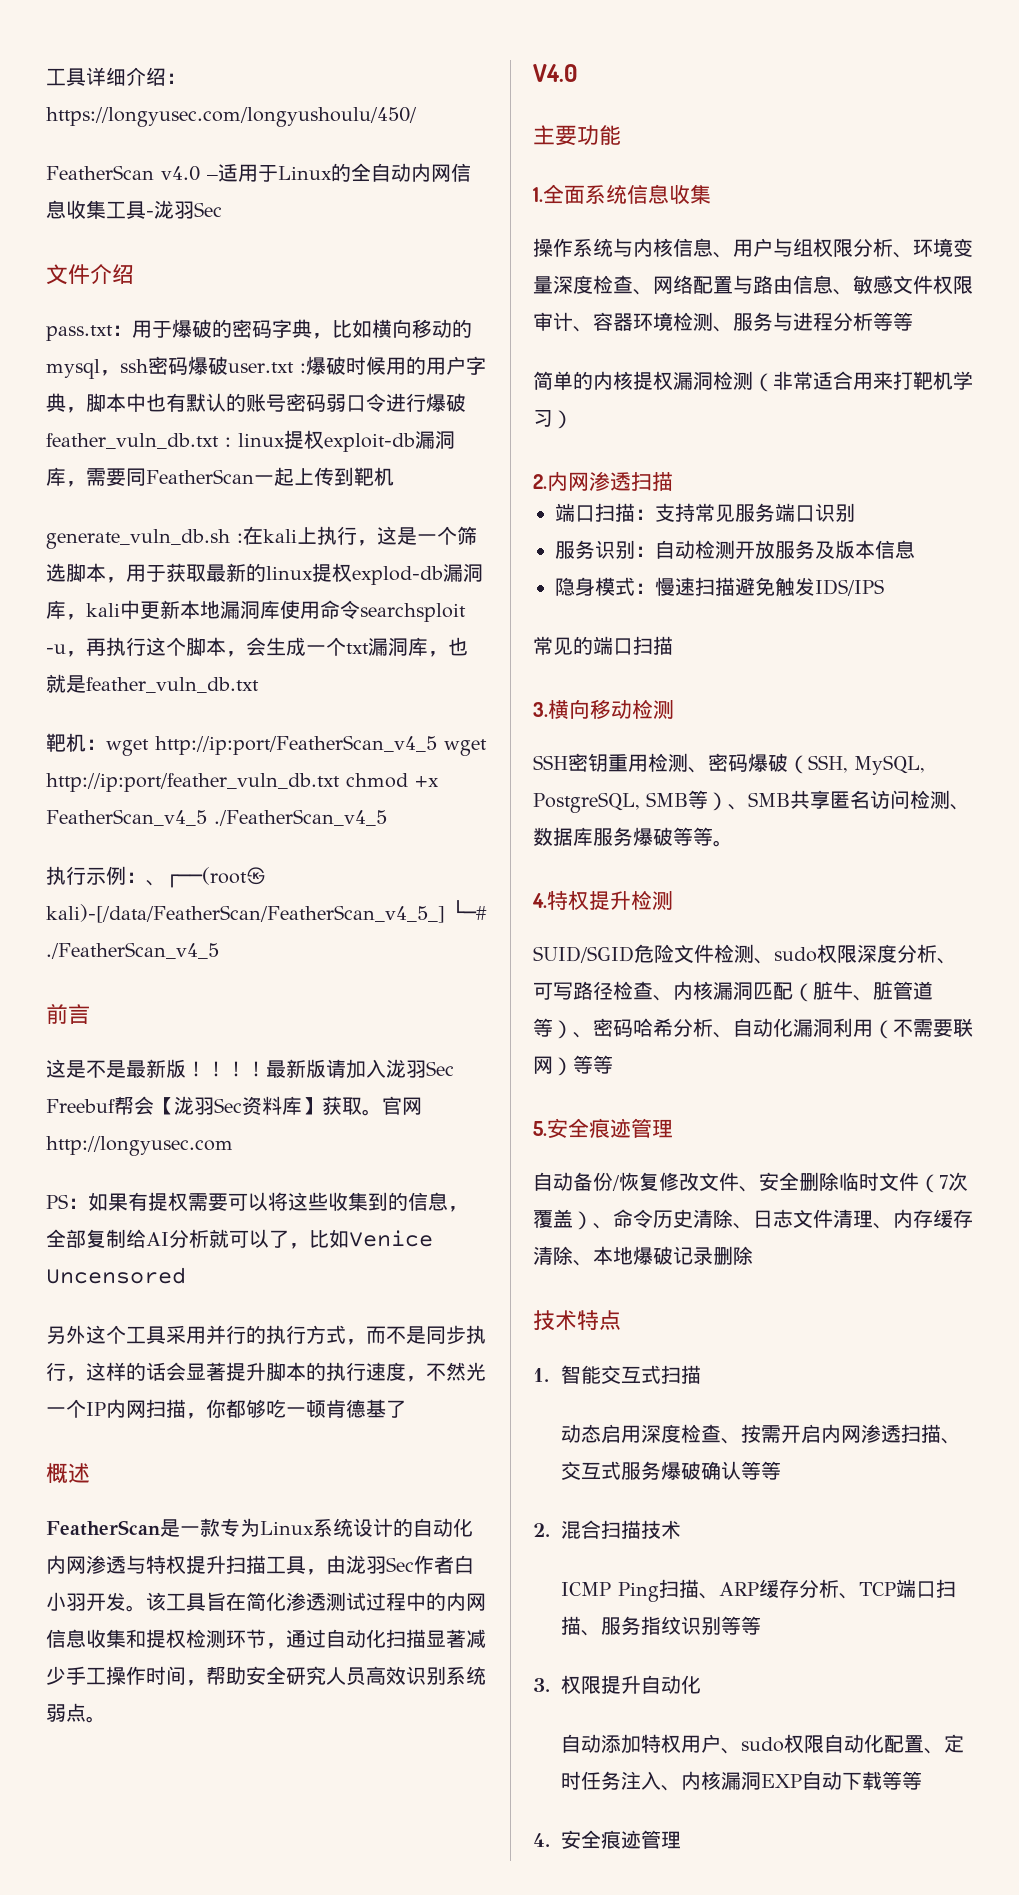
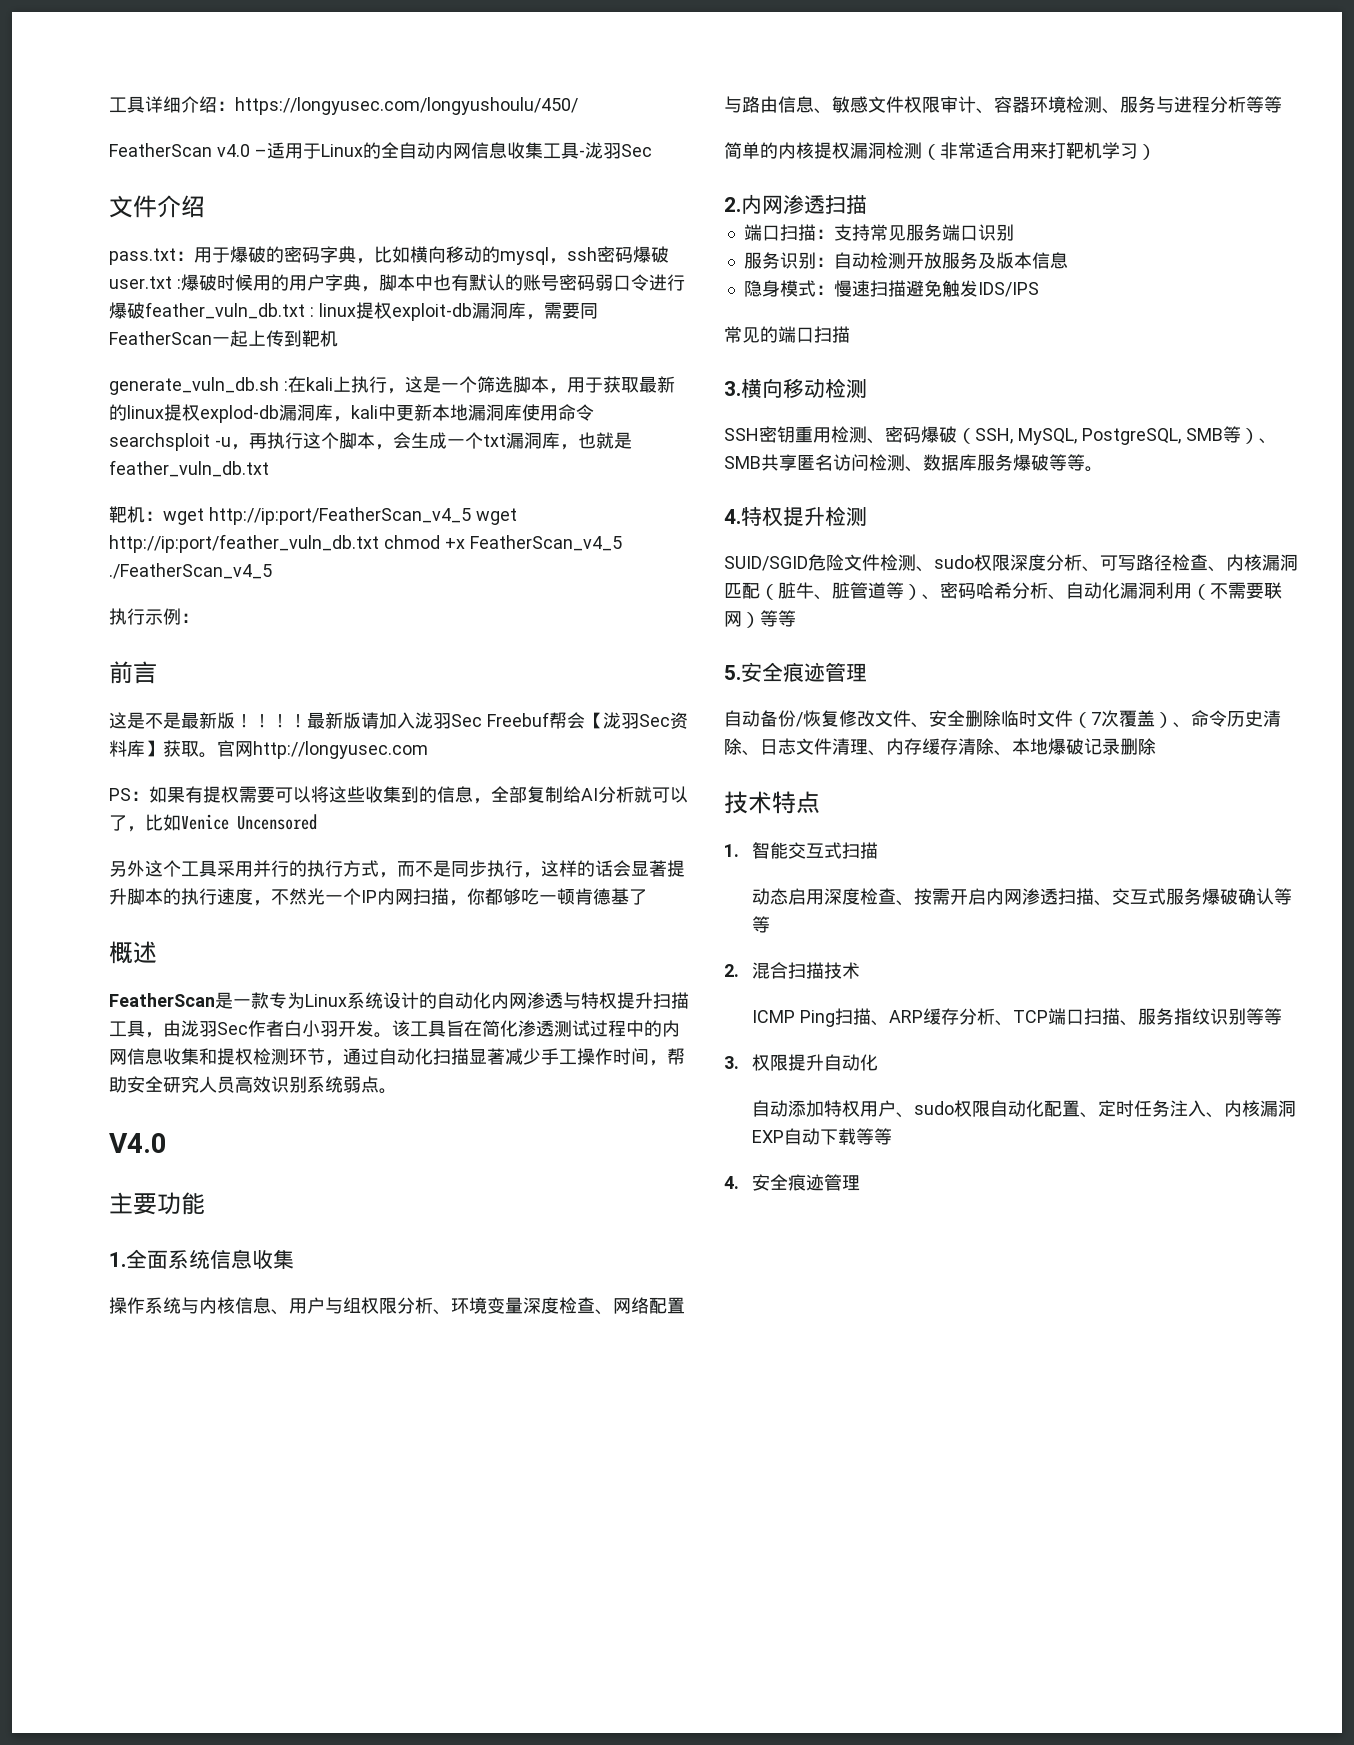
[146,867,266,888] [46,900,487,923] [46,942,219,959] 、┌──(root㉿kali)-[/data/FeatherScan/FeatherScan_v4_5_] └─# ./FeatherScan_v4_5 -> (199, 618) none

